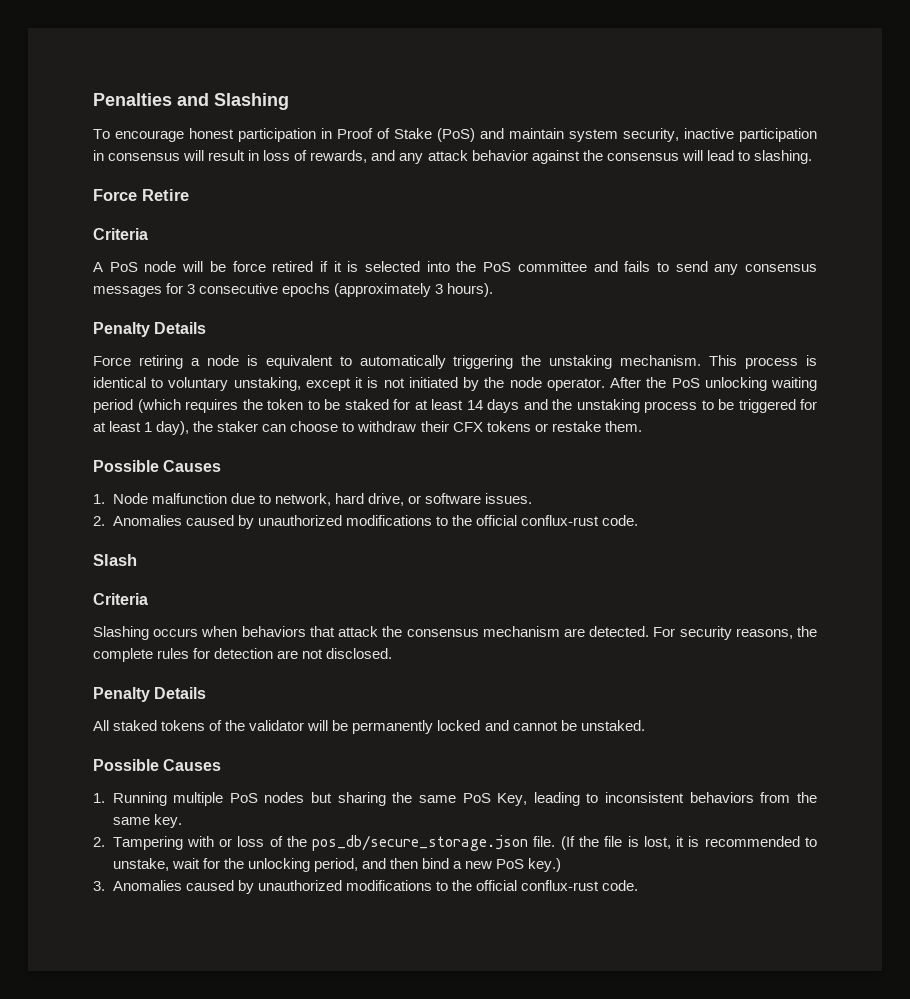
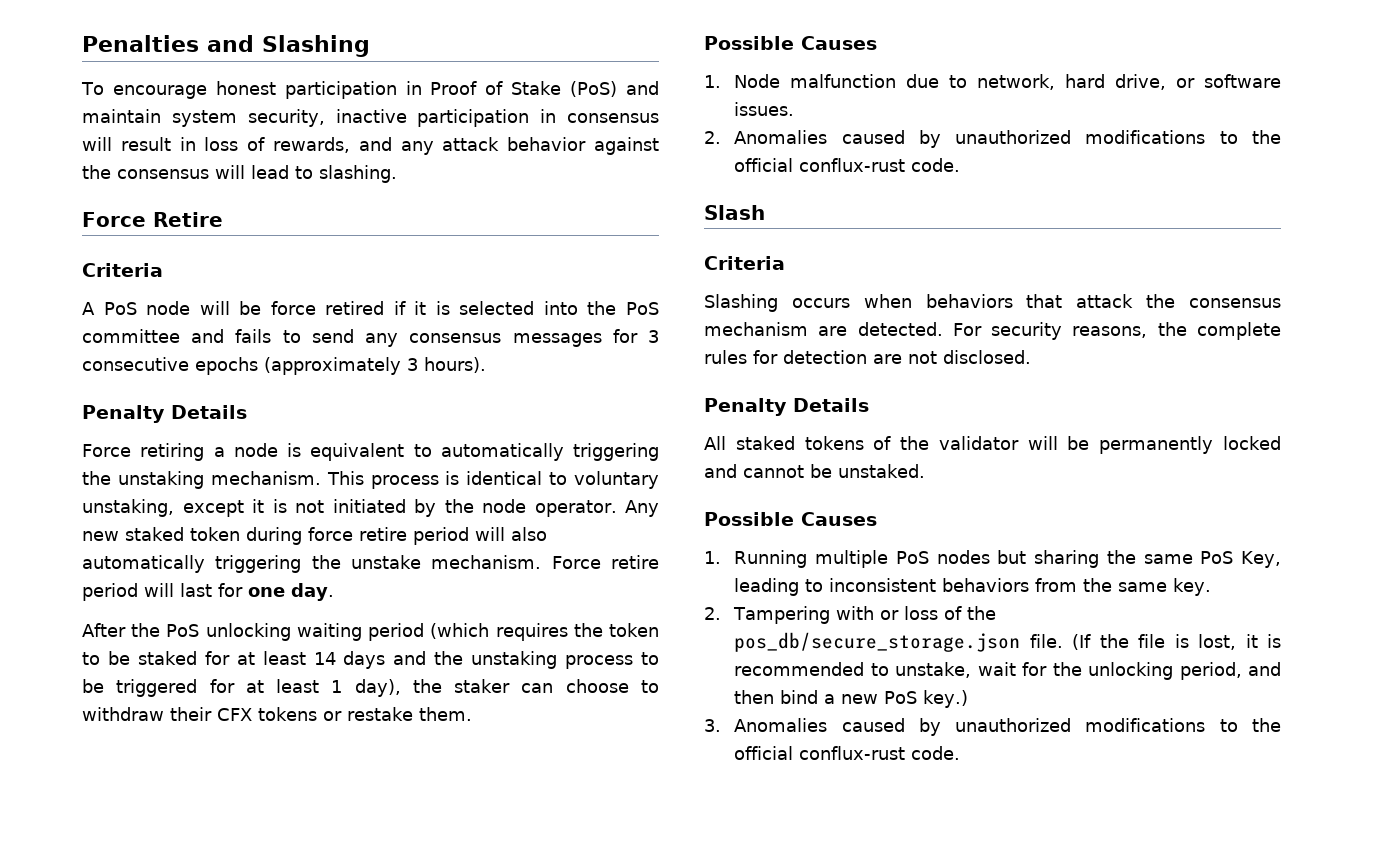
(605, 384) none -> [624,500,659,517] [82,527,547,545] [82,555,659,573] [82,583,334,601] Any new staked token during force retire period will also automatically triggering the unstake mechanism. Force retire period will last for one day. //

